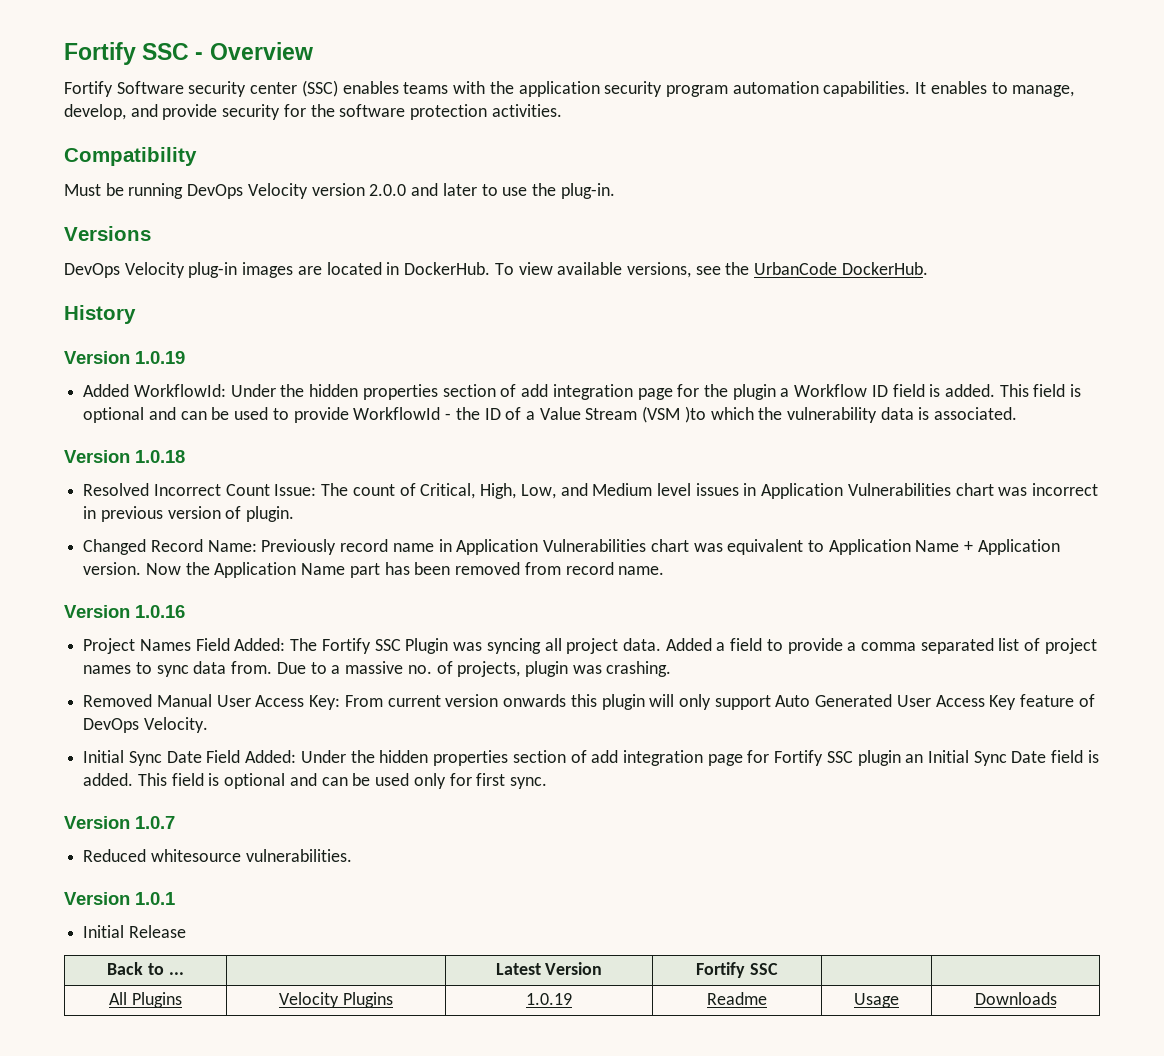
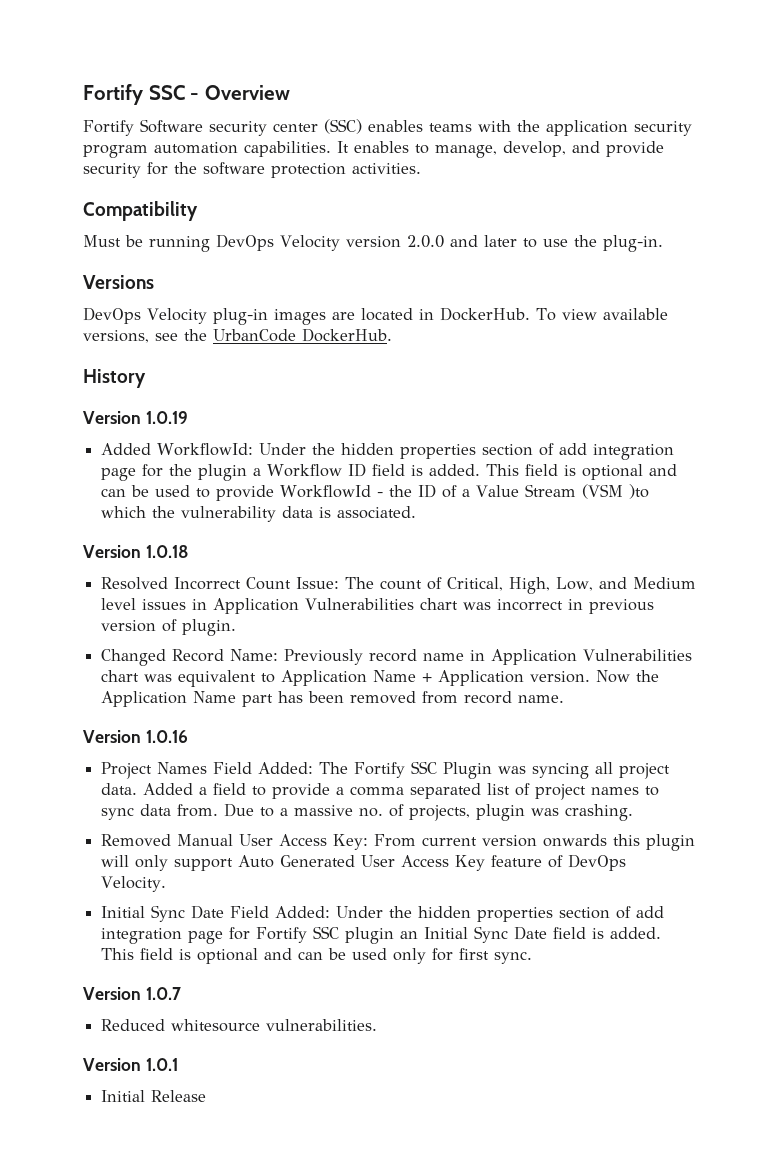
[107,962,184,975] [495,962,603,975] [696,962,778,978] [109,992,182,1008] [279,992,393,1008] [526,993,572,1005] [707,992,768,1005] [854,993,900,1008] [974,992,1057,1005] // Back to ... | | Latest Version | Fortify SSC | | // All Plugins | Velocity Plugins | 1.0.19 | Readme | Usage | Downloads -> (207, 1096) none

